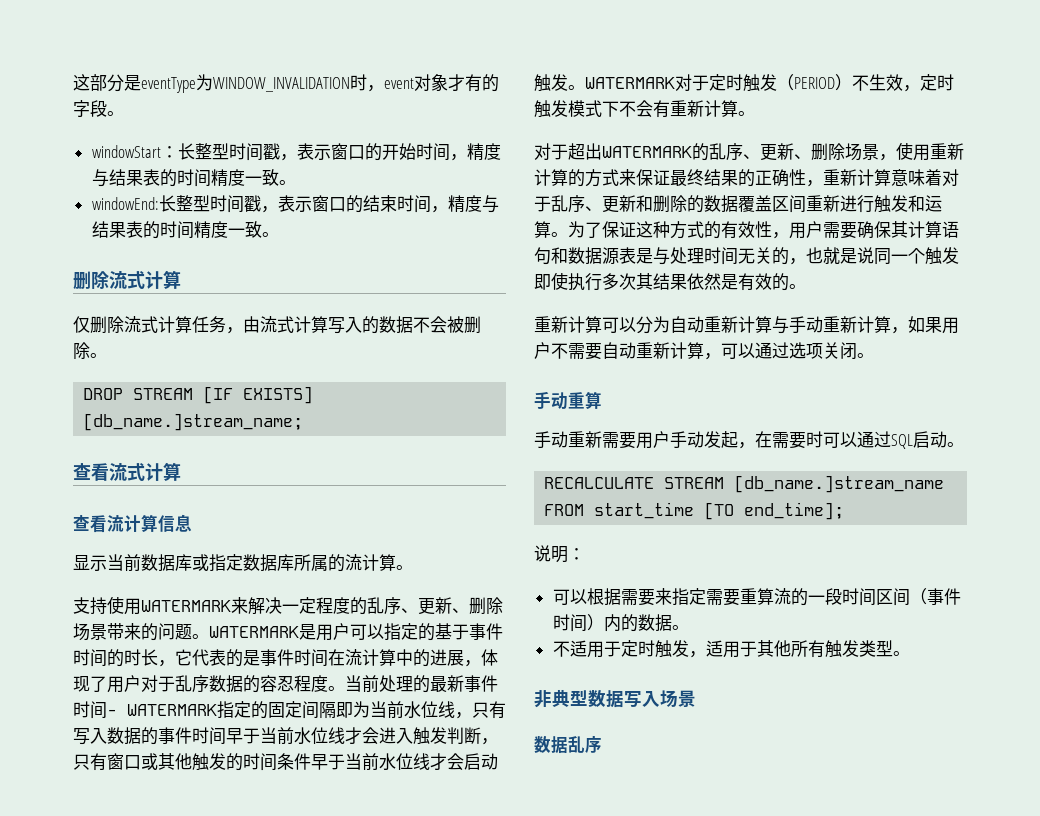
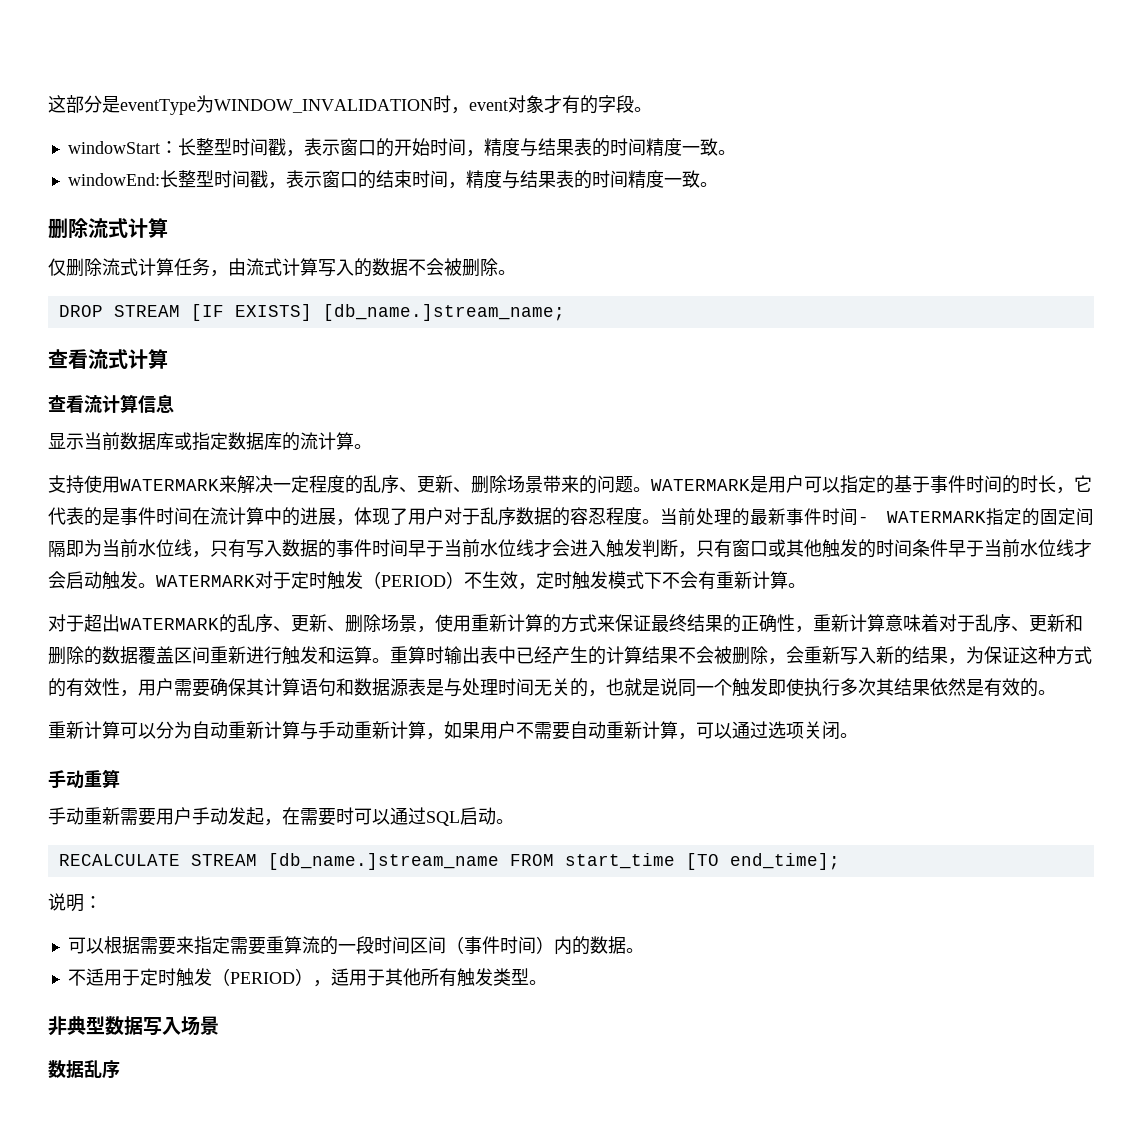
[294,554,328,571] 所属 -> (282, 441) none
[568,221,602,238] 为了 -> [390,646,984,665] 重算时输出表中已经产生的计算结果不会被删除，会重新写入新的结果，为
(689, 648) none -> [211,968,313,986] （PERIOD）

